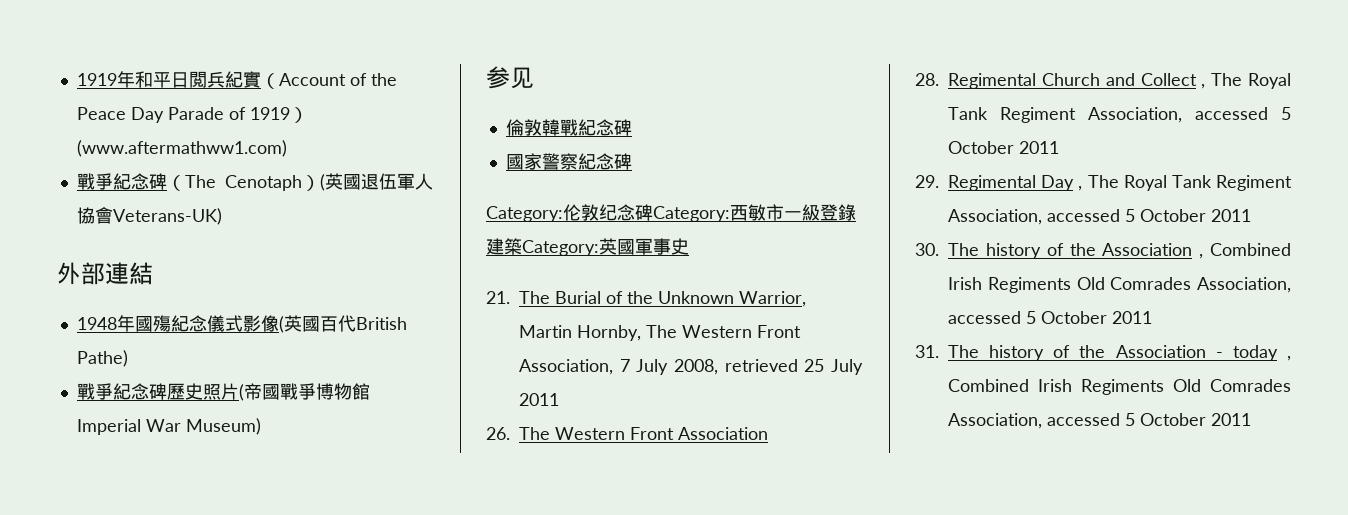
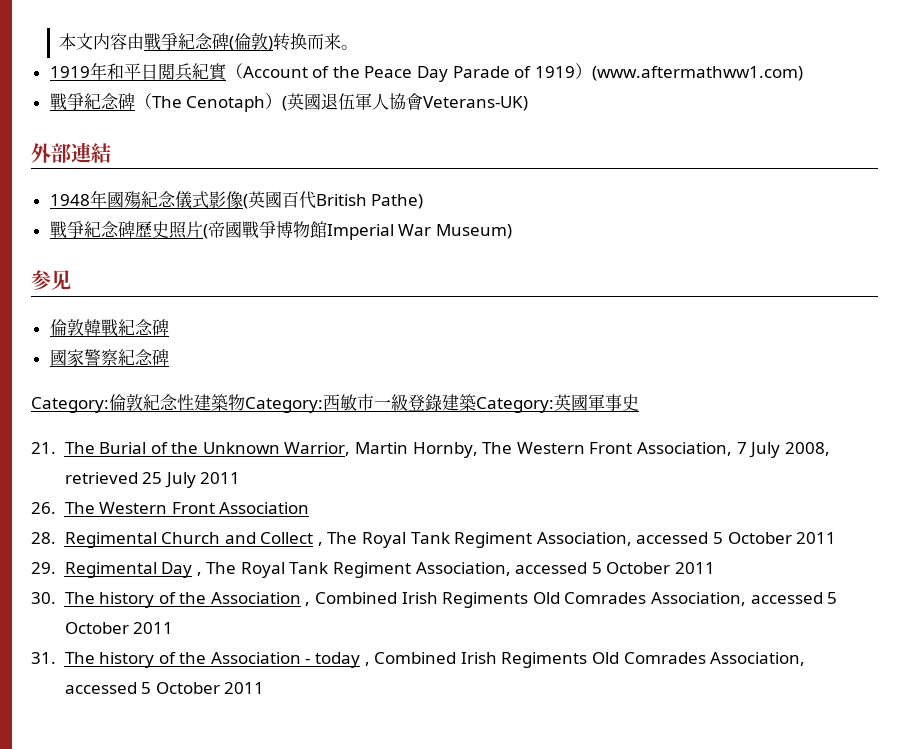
(76, 79) none -> [59,33,359,51] 本文内容由戰爭紀念碑(倫敦)转换而来。 //
[563,204,653,221] 伦敦纪念碑 -> [109,394,245,411] 倫敦紀念性建築物

